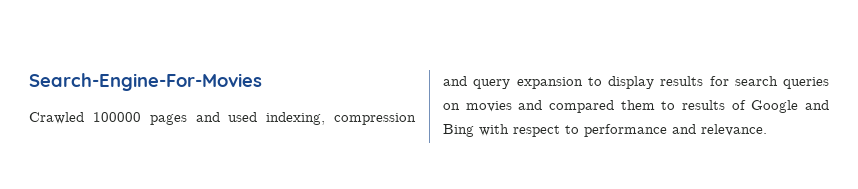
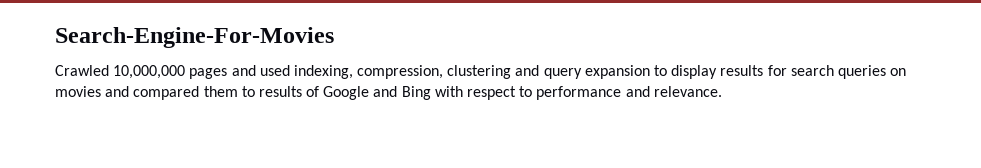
[92,112,141,122] 100000 -> [113,65,186,79] 10,000,000
[334,113,417,125] compression -> [357,65,512,79] compression, clustering

